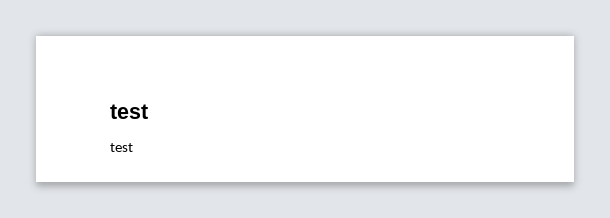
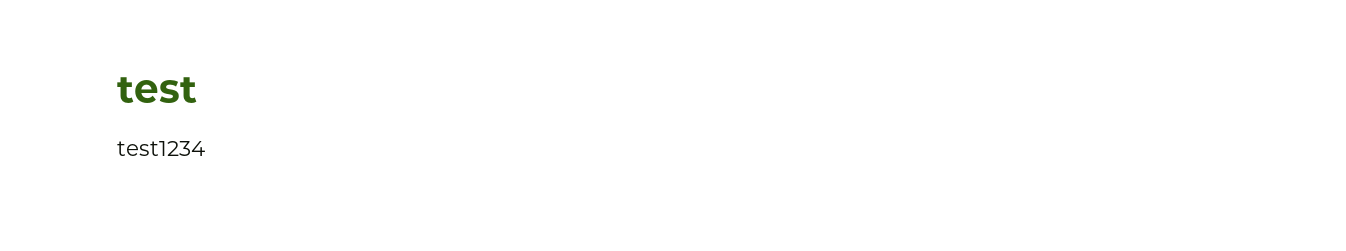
[110,143,133,152] test -> [117,141,205,156] test1234

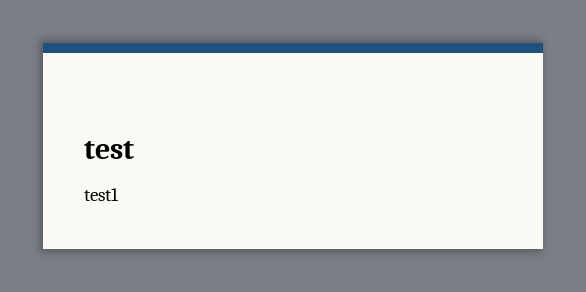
[117,141,205,156] test1234 -> [84,188,119,201] test1

